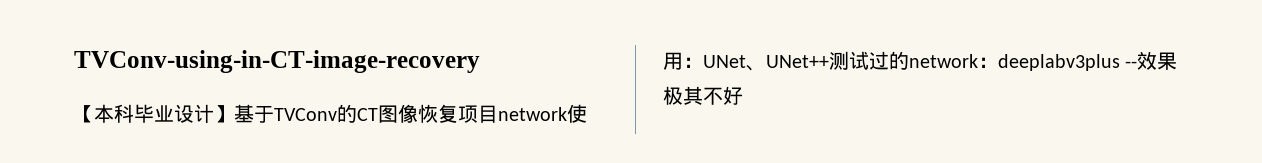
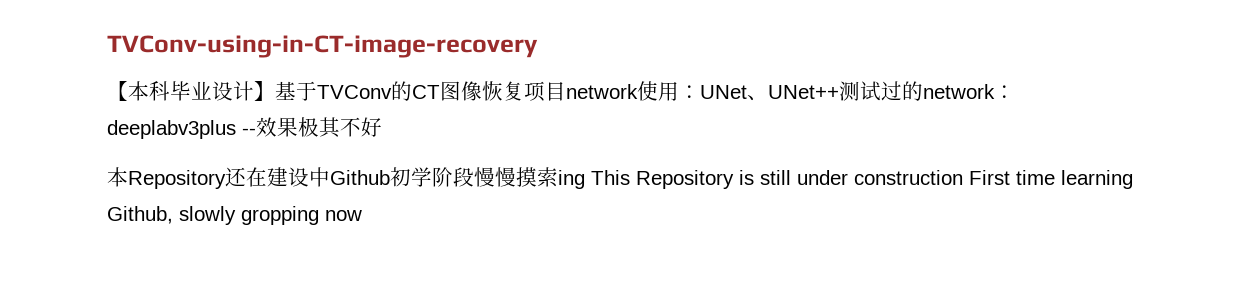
(743, 95) none -> [107,167,1133,189] [107,206,362,225] // 本Repository还在建设中Github初学阶段慢慢摸索ing This Repository is still under construction First time learning Github, slowly gropping now

